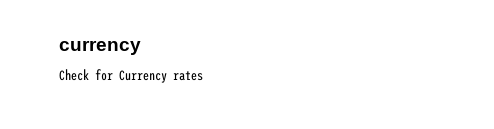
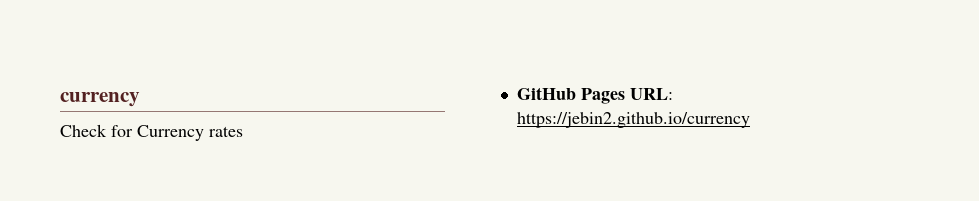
(203, 76) none -> [516,87,673,104] [516,112,750,128] // GitHub Pages URL: https://jebin2.github.io/currency

